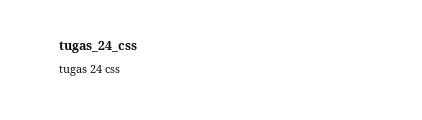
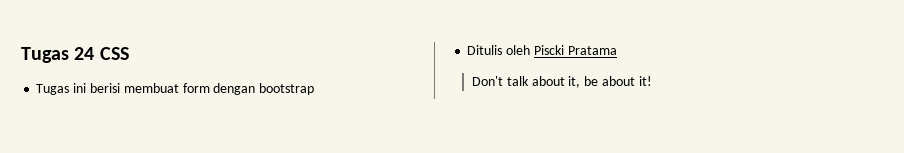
[59,41,137,53] [59,65,120,76] tugas_24_css // tugas 24 css -> [21,47,129,63] [36,83,315,95] [467,45,617,55] [471,76,652,88] Tugas 24 CSS // Tugas ini berisi membuat form dengan bootstrap // Ditulis oleh Piscki Pratama // Don't talk about it, be about it!

